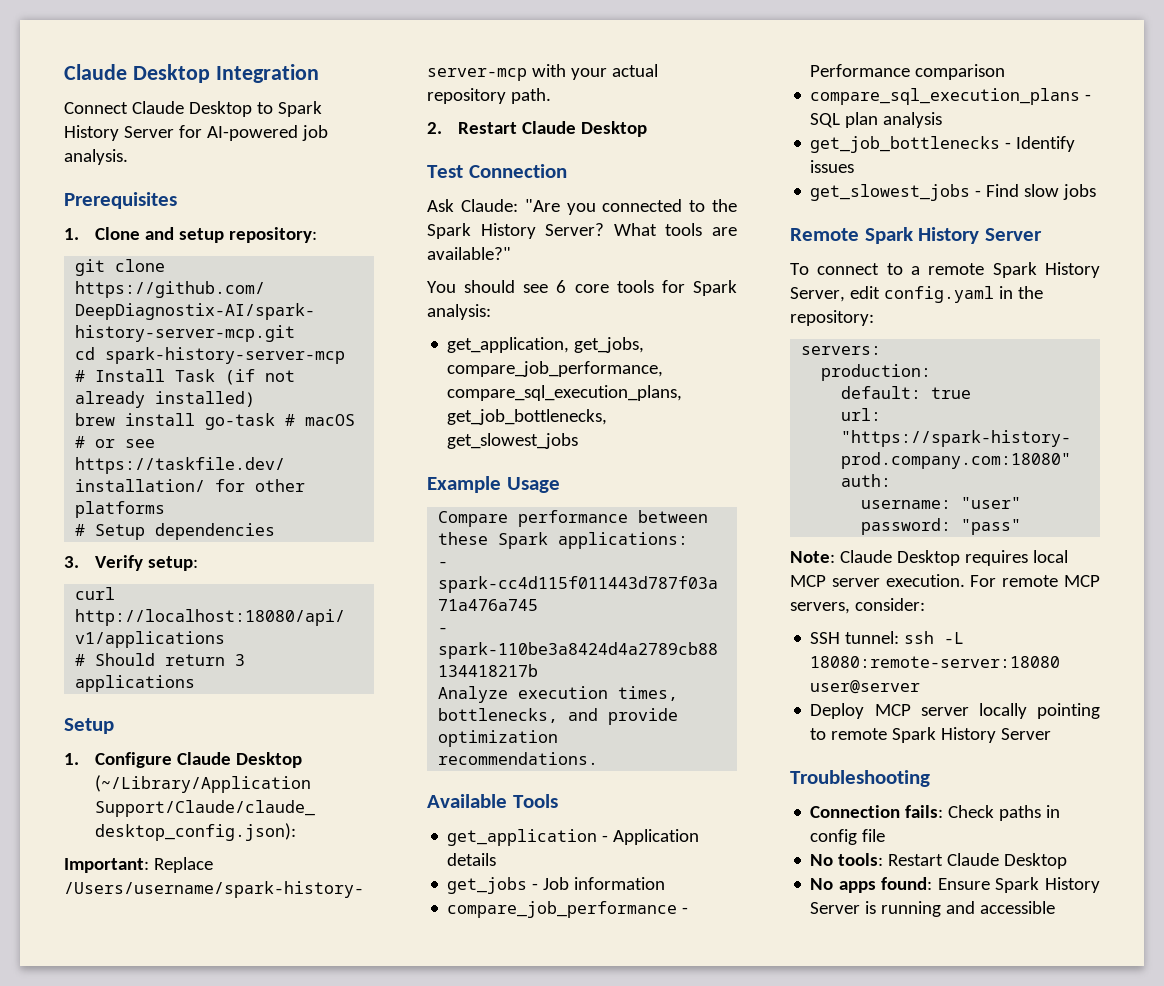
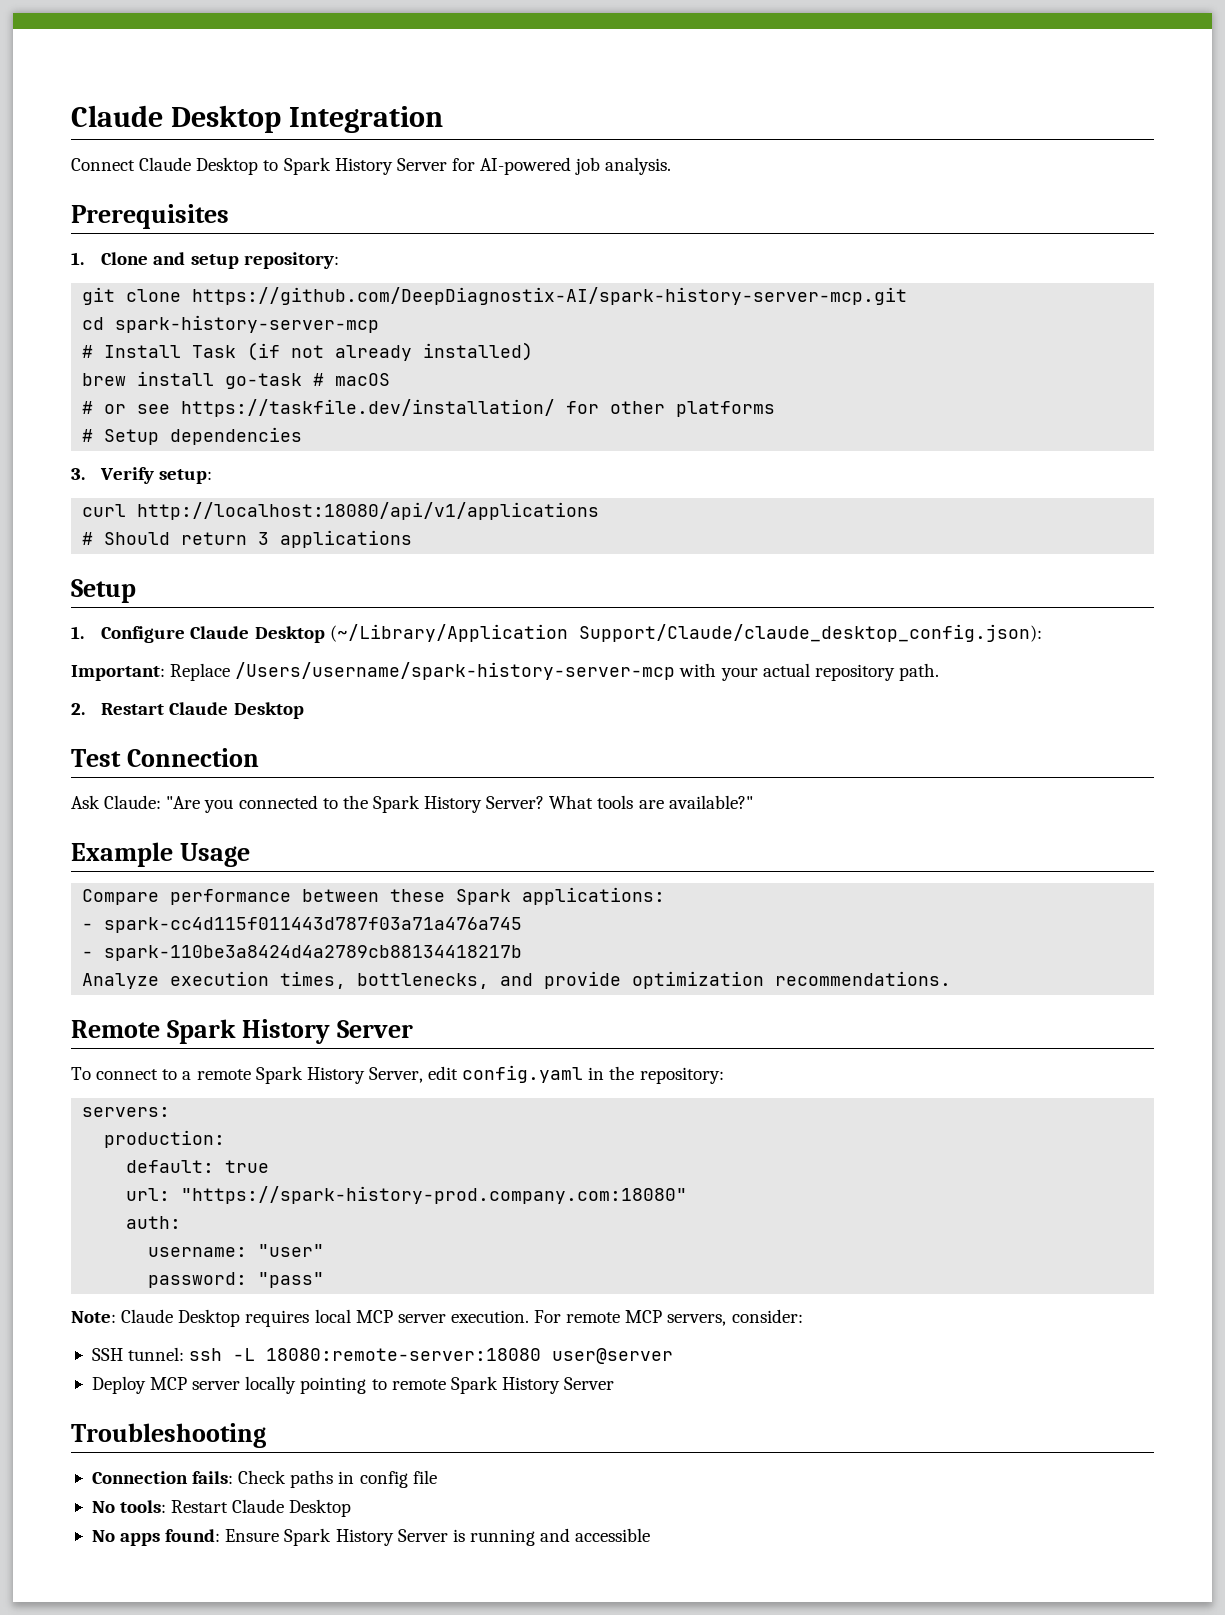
[427,280,737,296] [427,304,491,320] [447,337,645,353] [447,361,664,377] [447,385,683,401] [447,409,608,425] [447,433,579,449] // You should see 6 core tools for Spark analysis: // get_application, get_jobs, compare_job_performance, compare_sql_execution_plans, get_job_bottlenecks, get_slowest_jobs -> (753, 802) none
[427,794,558,808] [447,829,700,846] [447,853,497,866] [447,877,666,894] [447,901,689,918] [810,64,1006,80] [810,88,1092,105] [810,112,943,128] [810,136,1076,153] [810,160,855,173] [810,184,1097,201] // Available Tools // get_application - Application details // get_jobs - Job information // compare_job_performance - Performance comparison // compare_sql_execution_plans - SQL plan analysis // get_job_bottlenecks - Identify issues // get_slowest_jobs - Find slow jobs -> (952, 978) none

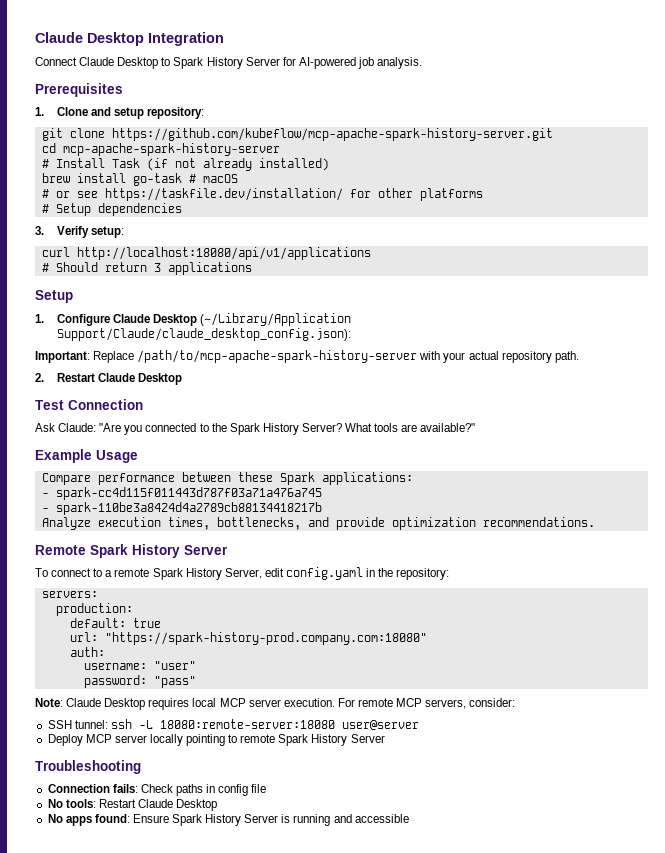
[192,287,908,305] https://github.com/DeepDiagnostix-AI/spark-history-server-mcp.git -> [111,128,553,141] https://github.com/kubeflow/mcp-apache-spark-history-server.git
[115,315,380,333] spark-history-server-mcp -> [62,143,280,156] mcp-apache-spark-history-server
[235,662,676,680] /Users/username/spark-history-server-mcp -> [137,350,418,363] /path/to/mcp-apache-spark-history-server

